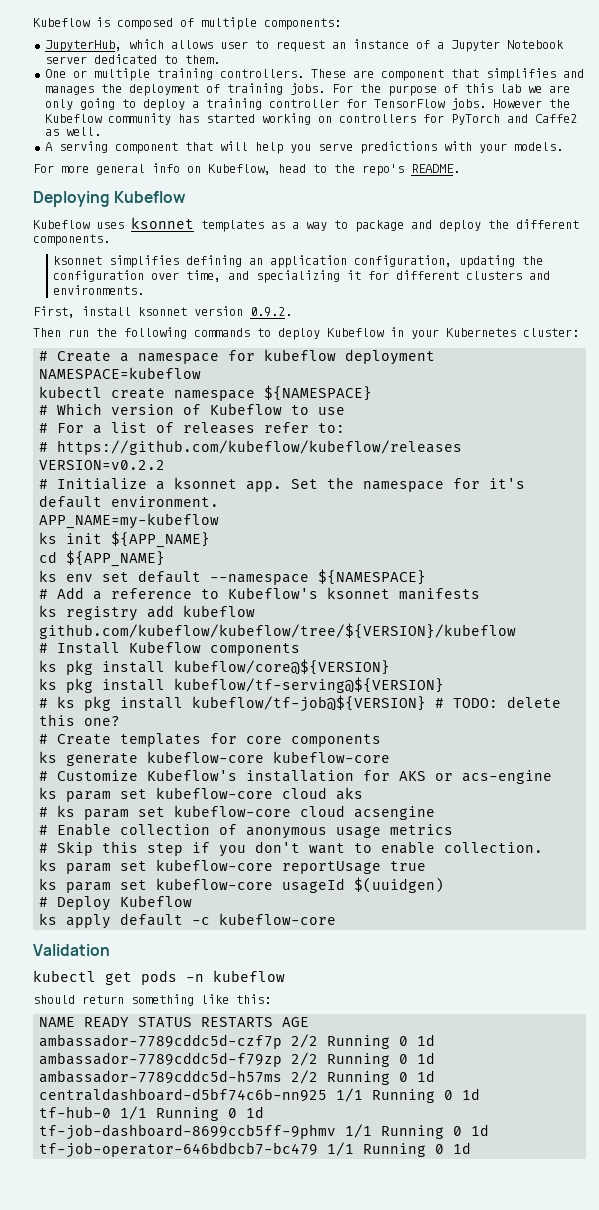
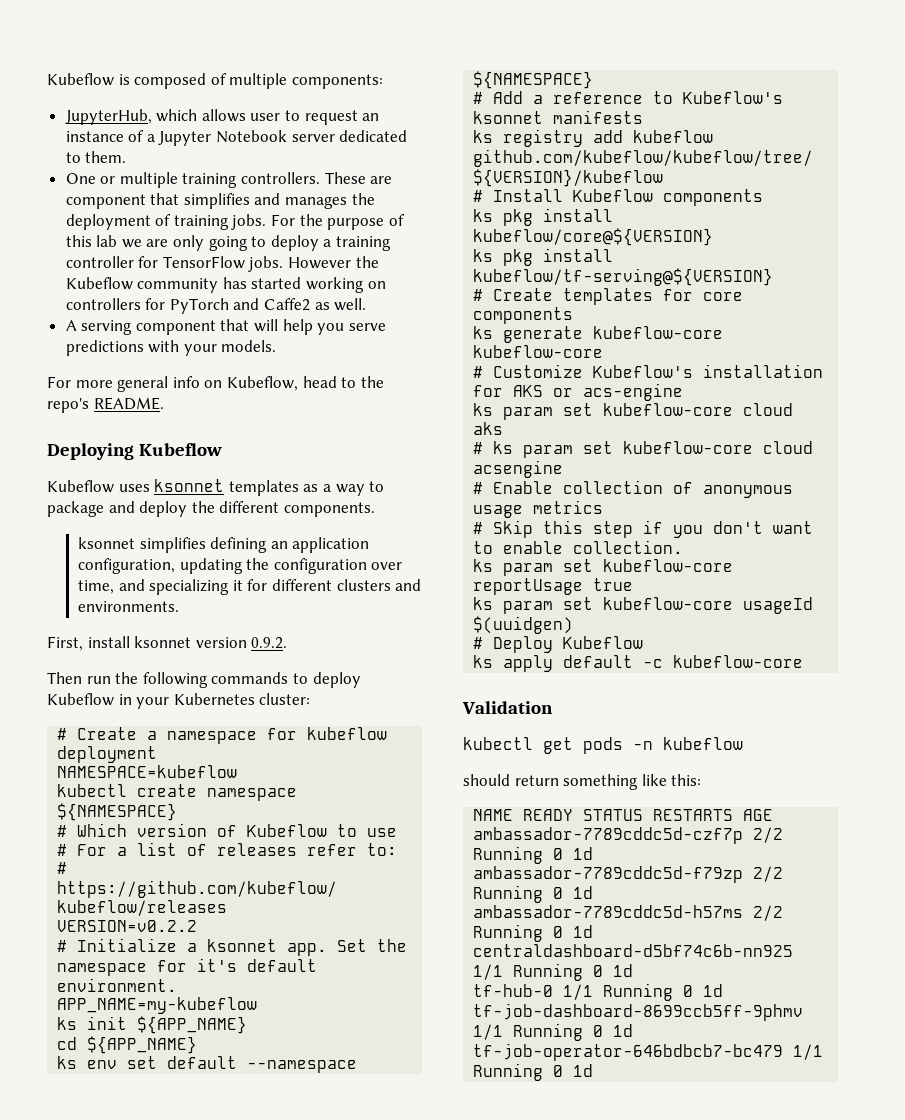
[39,695,562,712] [39,714,121,726] // # ks pkg install kubeflow/tf-job@${VERSION} # TODO: delete this one? -> (774, 277) none

